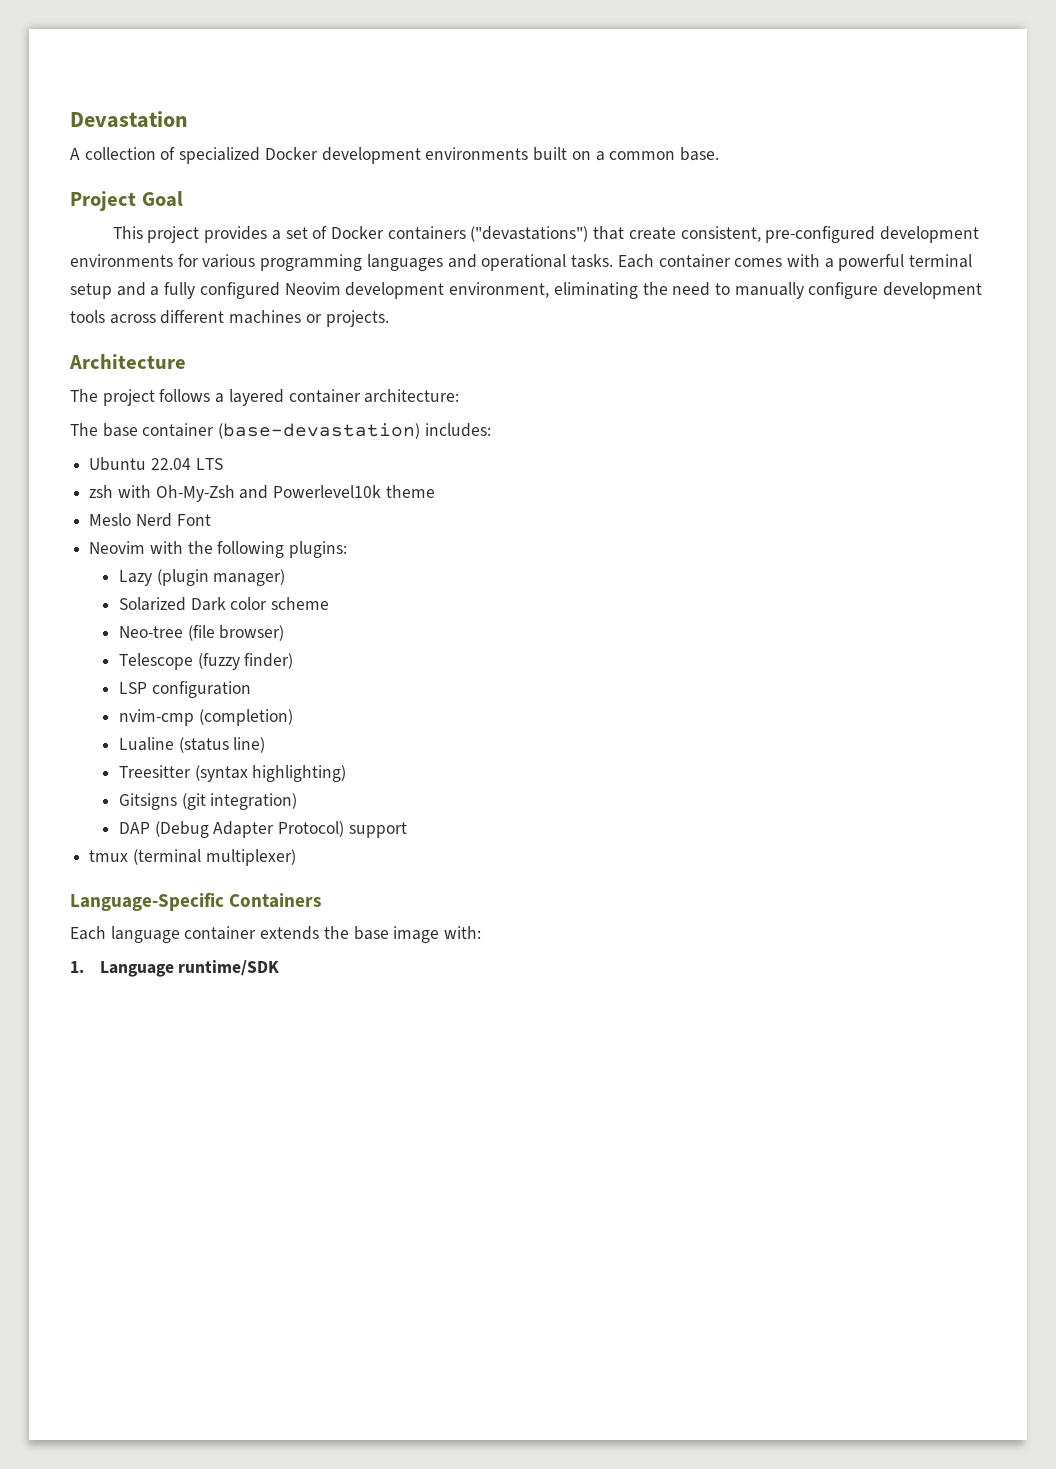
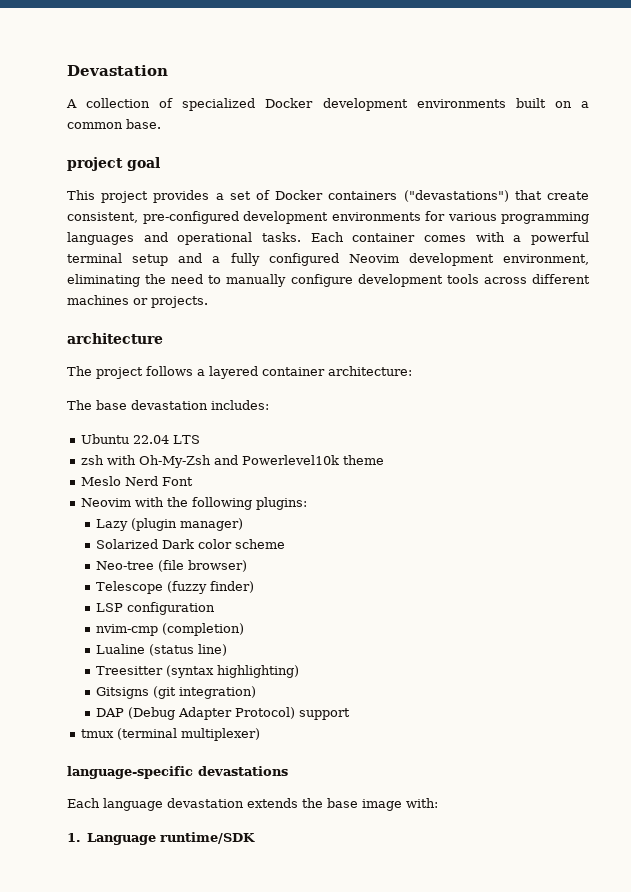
[70,191,183,211] Project Goal -> [67,157,160,171] project goal
[69,354,186,369] Architecture -> [67,333,163,344] architecture
[142,423,421,439] container (base-devastation) -> [131,400,208,410] devastation
[70,892,322,911] Language-Specific Containers -> [67,766,288,779] language-specific devastations
[184,926,257,940] container -> [167,798,244,808] devastation

